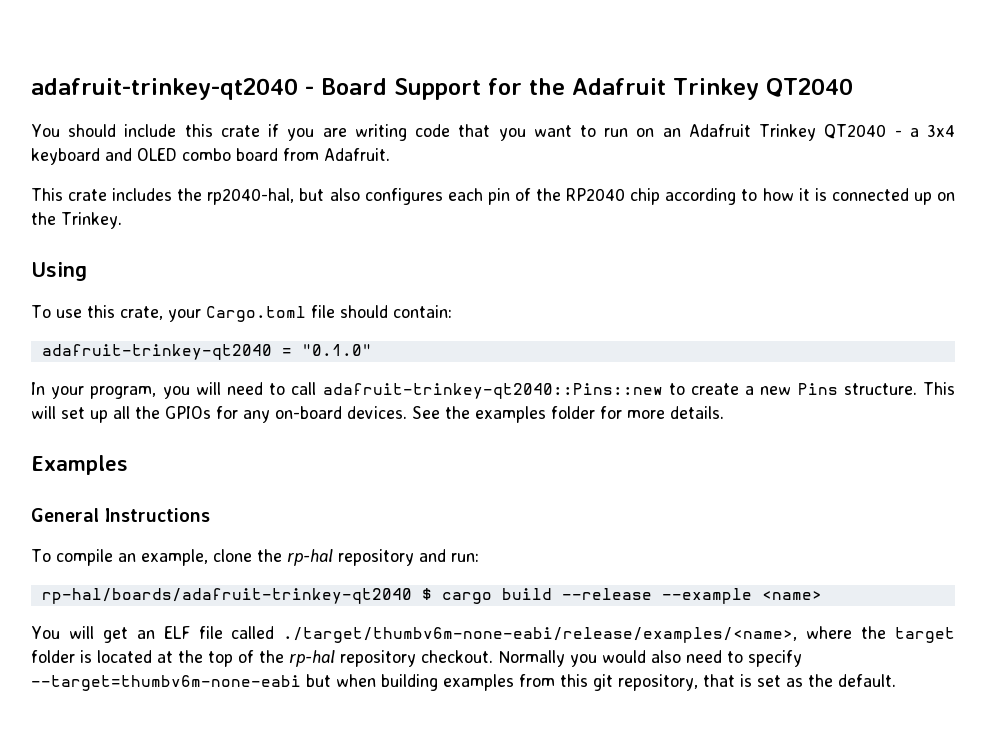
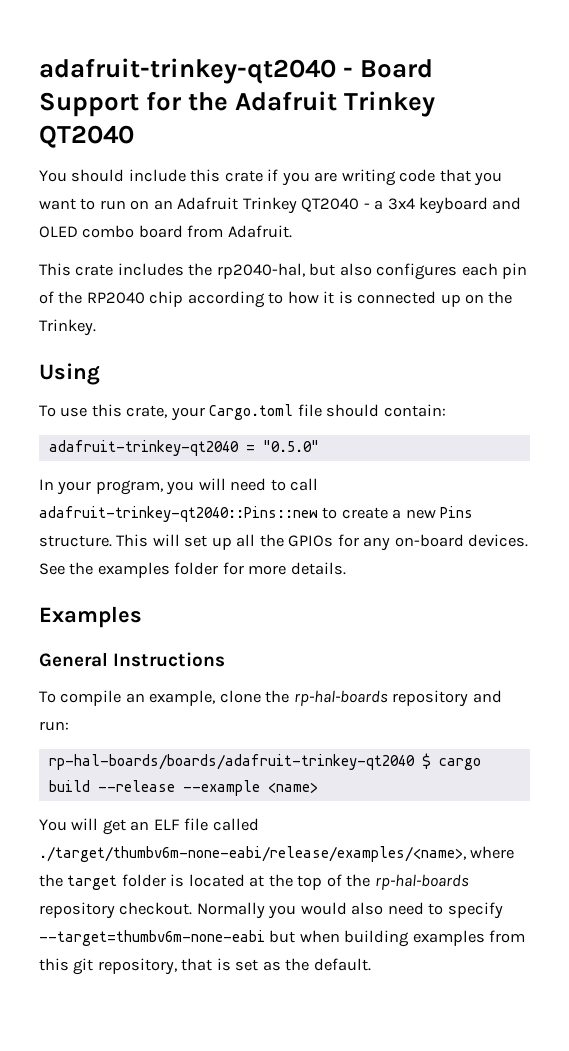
[301,344,372,356] "0.1.0" -> [262,440,319,452] "0.5.0"
[286,549,333,566] rp-hal -> [293,690,388,706] rp-hal-boards
[41,588,412,604] rp-hal/boards/adafruit-trinkey-qt2040 -> [48,754,415,770] rp-hal-boards/boards/adafruit-trinkey-qt2040
[289,650,335,667] rp-hal -> [374,874,469,890] rp-hal-boards

